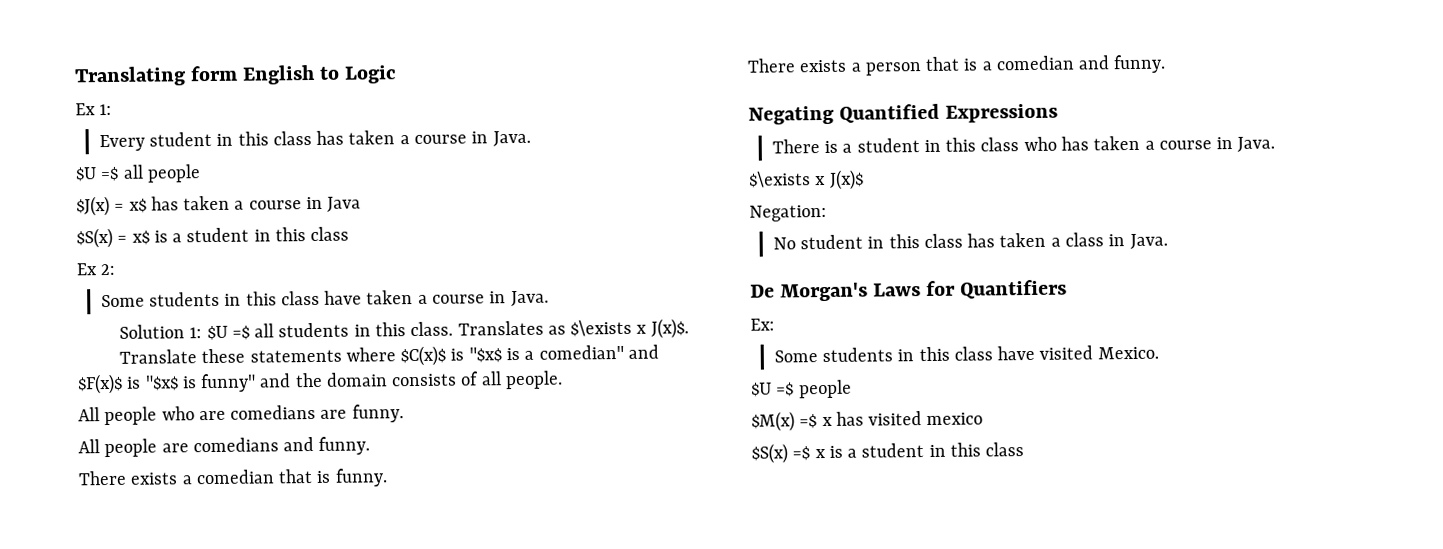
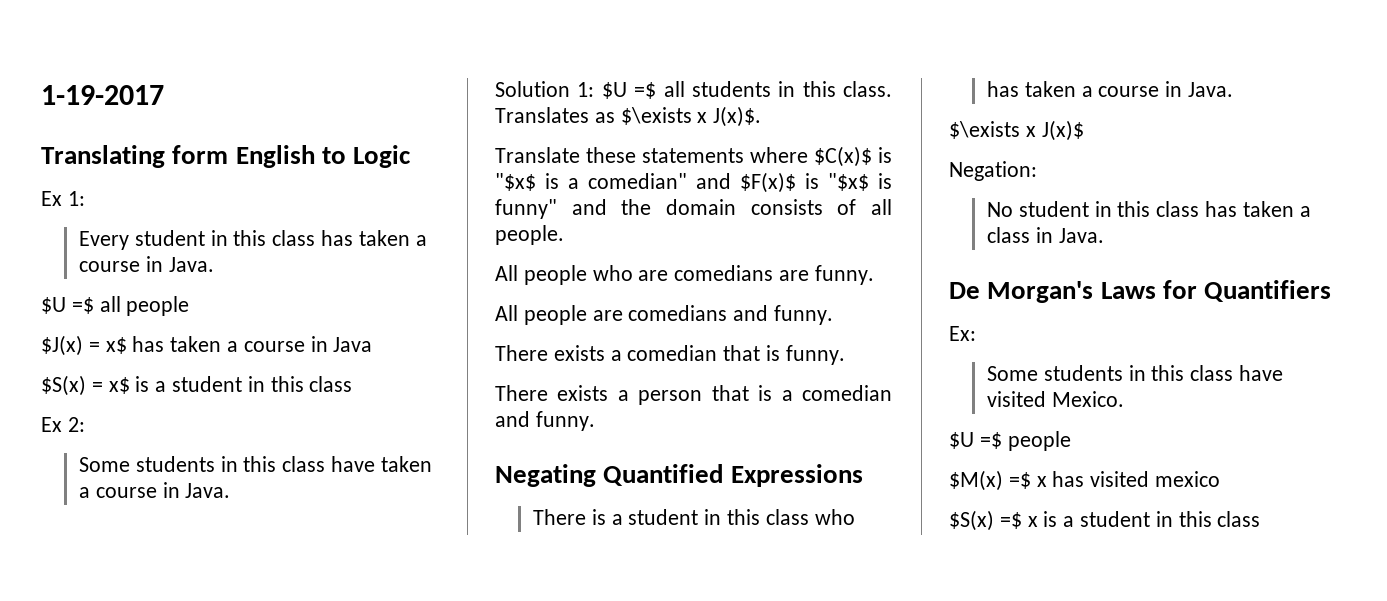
(74, 76) none -> [41,85,164,105] 1-19-2017 //

